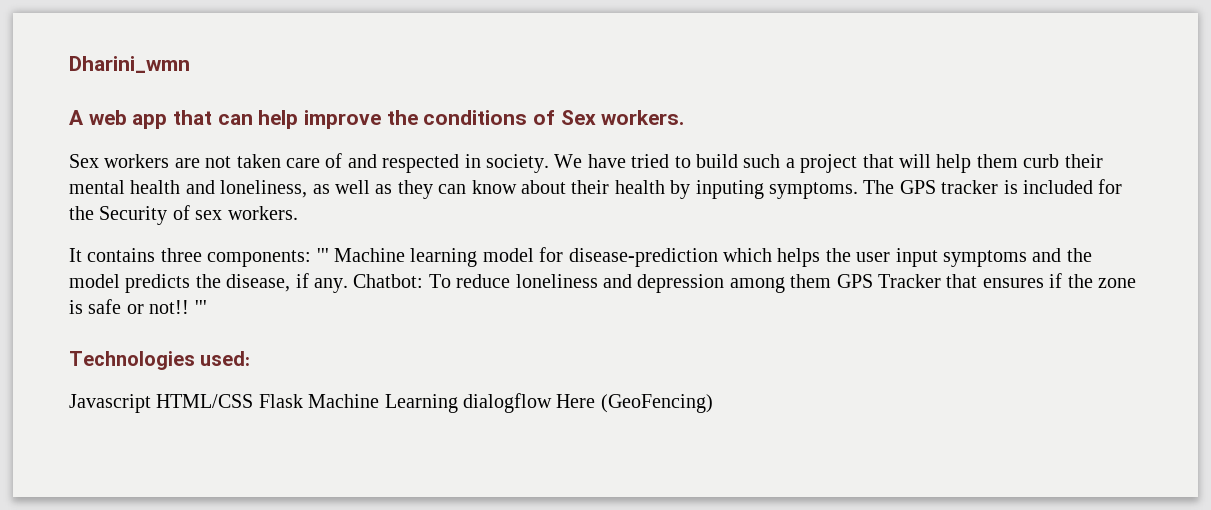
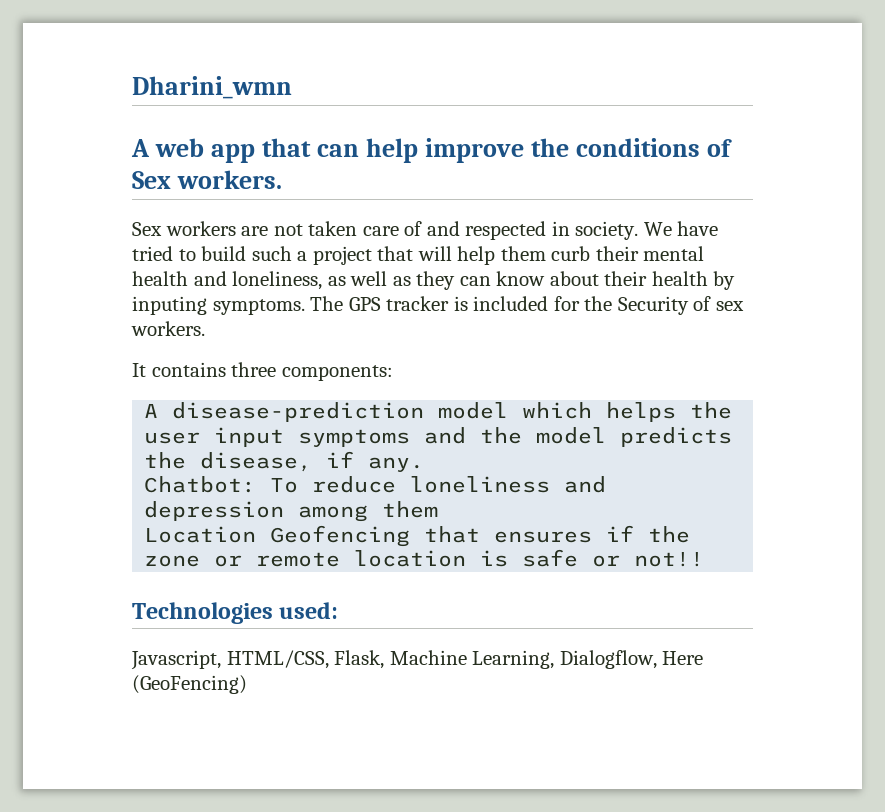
[316,247,718,267] ''' Machine learning model for disease-prediction -> [144,402,509,422] // A disease-prediction model
(348, 285) none -> (425, 464) //
[836,274,941,288] GPS Tracker -> [144,525,411,547] // Location Geofencing
(1136, 283) none -> [214,550,467,567] or remote location
[194,300,207,314] ''' -> (705, 559) none
[69,393,552,413] Javascript HTML/CSS Flask Machine Learning dialogflow -> [131,650,657,670] Javascript, HTML/CSS, Flask, Machine Learning, Dialogflow,

